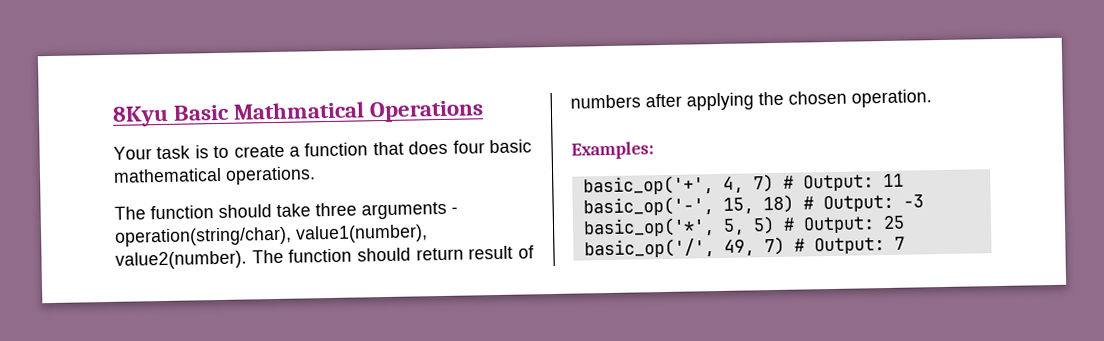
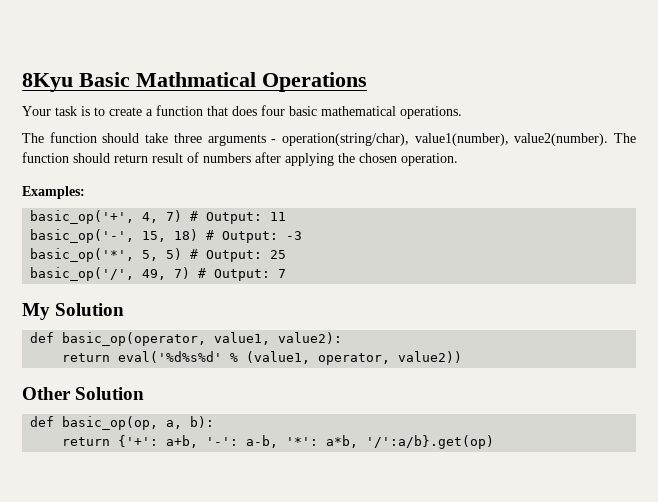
(905, 243) none -> [22,303,125,320] [30,332,343,346] [62,351,463,365] [22,387,145,400] [30,416,215,430] [62,435,495,449] // My Solution // def basic_op(operator, value1, value2): // return eval('%d%s%d' % (value1, operator, value2)) // Other Solution // def basic_op(op, a, b): // return {'+': a+b, '-': a-b, '*': a*b, '/':a/b}.get(op)

